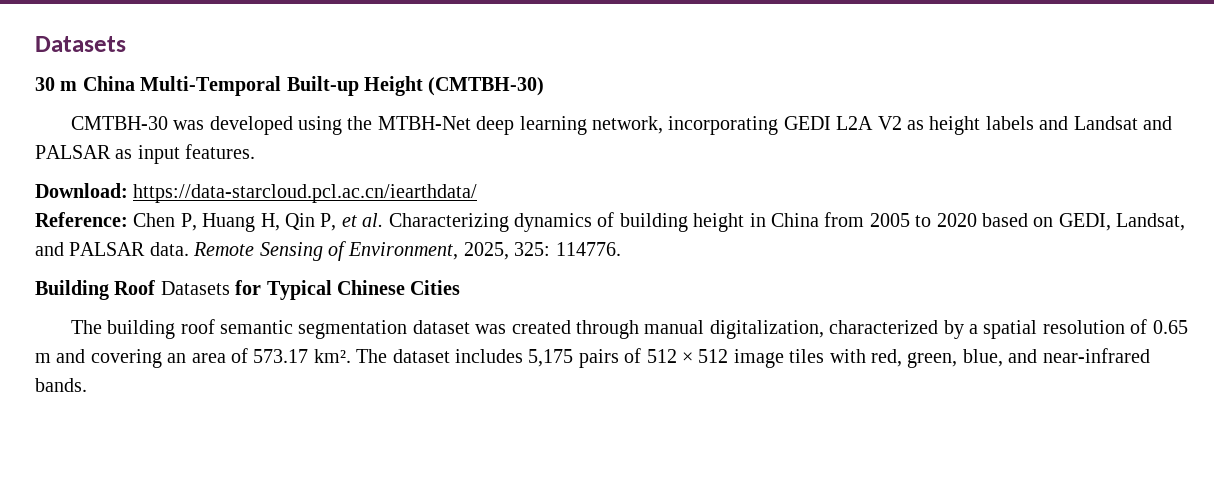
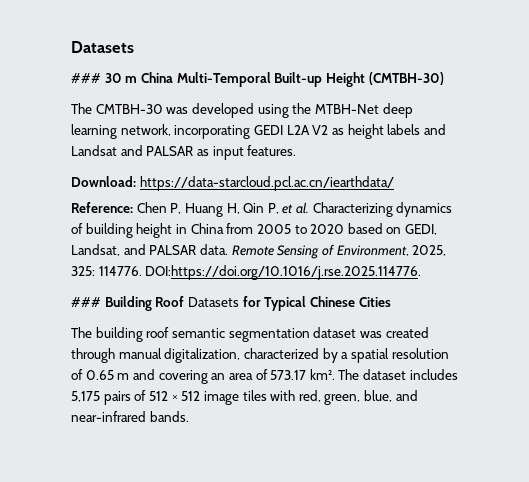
(126, 44) none -> [71,73,101,83] ###
(545, 86) none -> [71,103,92,114] The
(621, 249) // -> [145,265,422,280] [71,297,101,307] DOI:https://doi.org/10.1016/j.rse.2025.114776. // ###

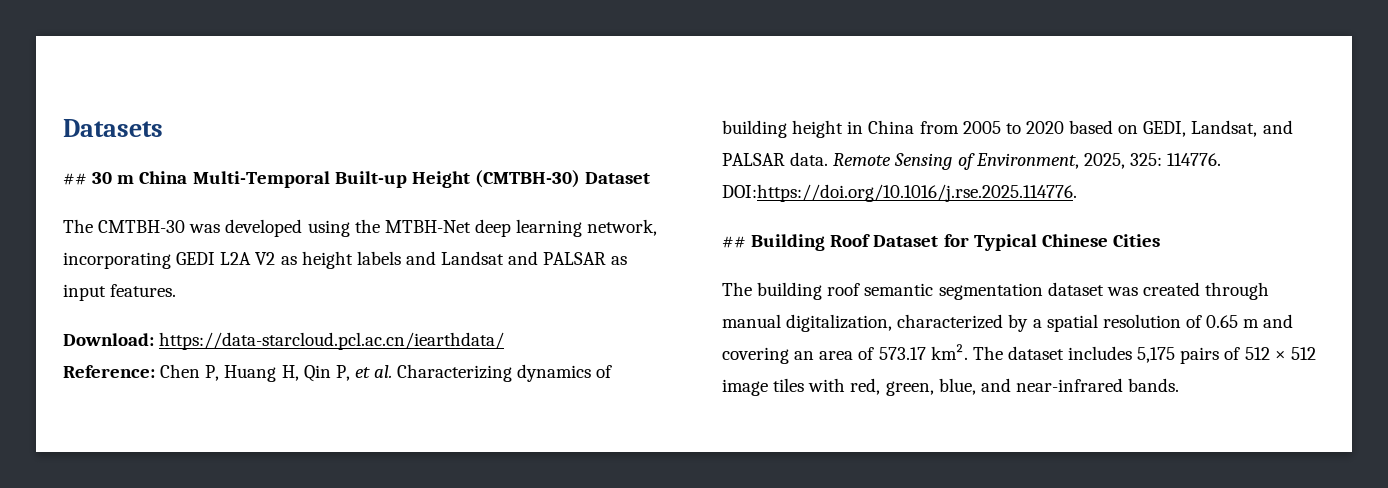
[71,73,101,83] ### -> [63,173,87,185] ##
(444, 78) none -> [585,172,651,184] Dataset
[71,297,101,307] ### -> [722,236,746,248] ##
[187,297,239,307] Datasets -> [873,235,939,247] Dataset

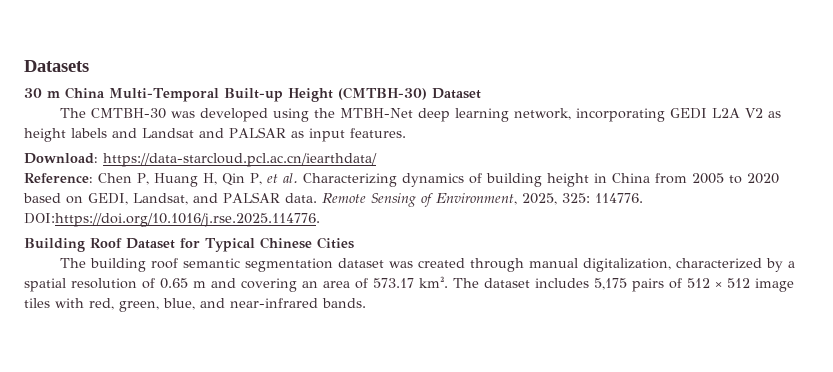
[63,173,87,185] ## -> (89, 66) none
[722,236,746,248] ## -> (320, 220) none

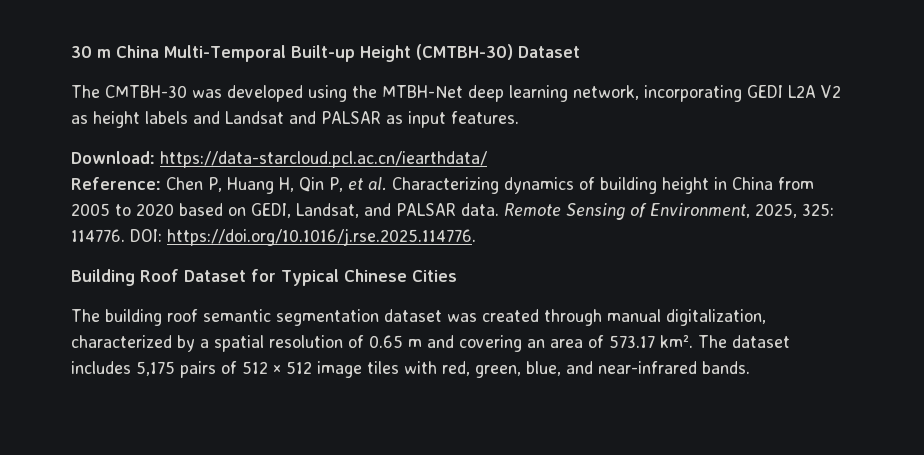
[24,60,89,72] Datasets // -> (71, 52) none
[24,213,320,227] DOI:https://doi.org/10.1016/j.rse.2025.114776. -> [130,228,476,246] DOI: https://doi.org/10.1016/j.rse.2025.114776.

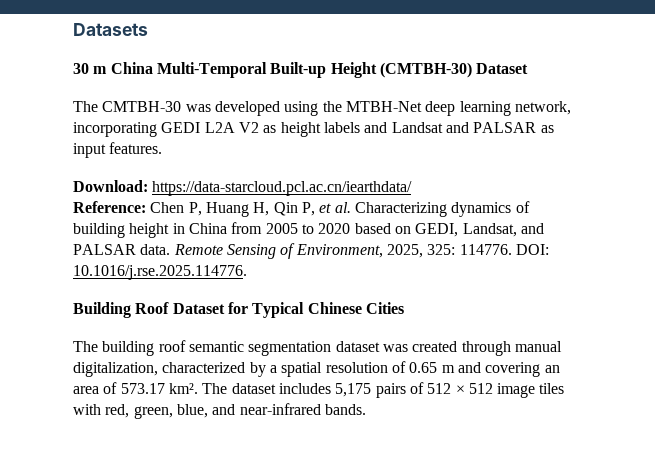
(71, 52) none -> [73,23,148,36] Datasets //
[167,228,476,246] https://doi.org/10.1016/j.rse.2025.114776. -> [73,265,247,280] 10.1016/j.rse.2025.114776.

